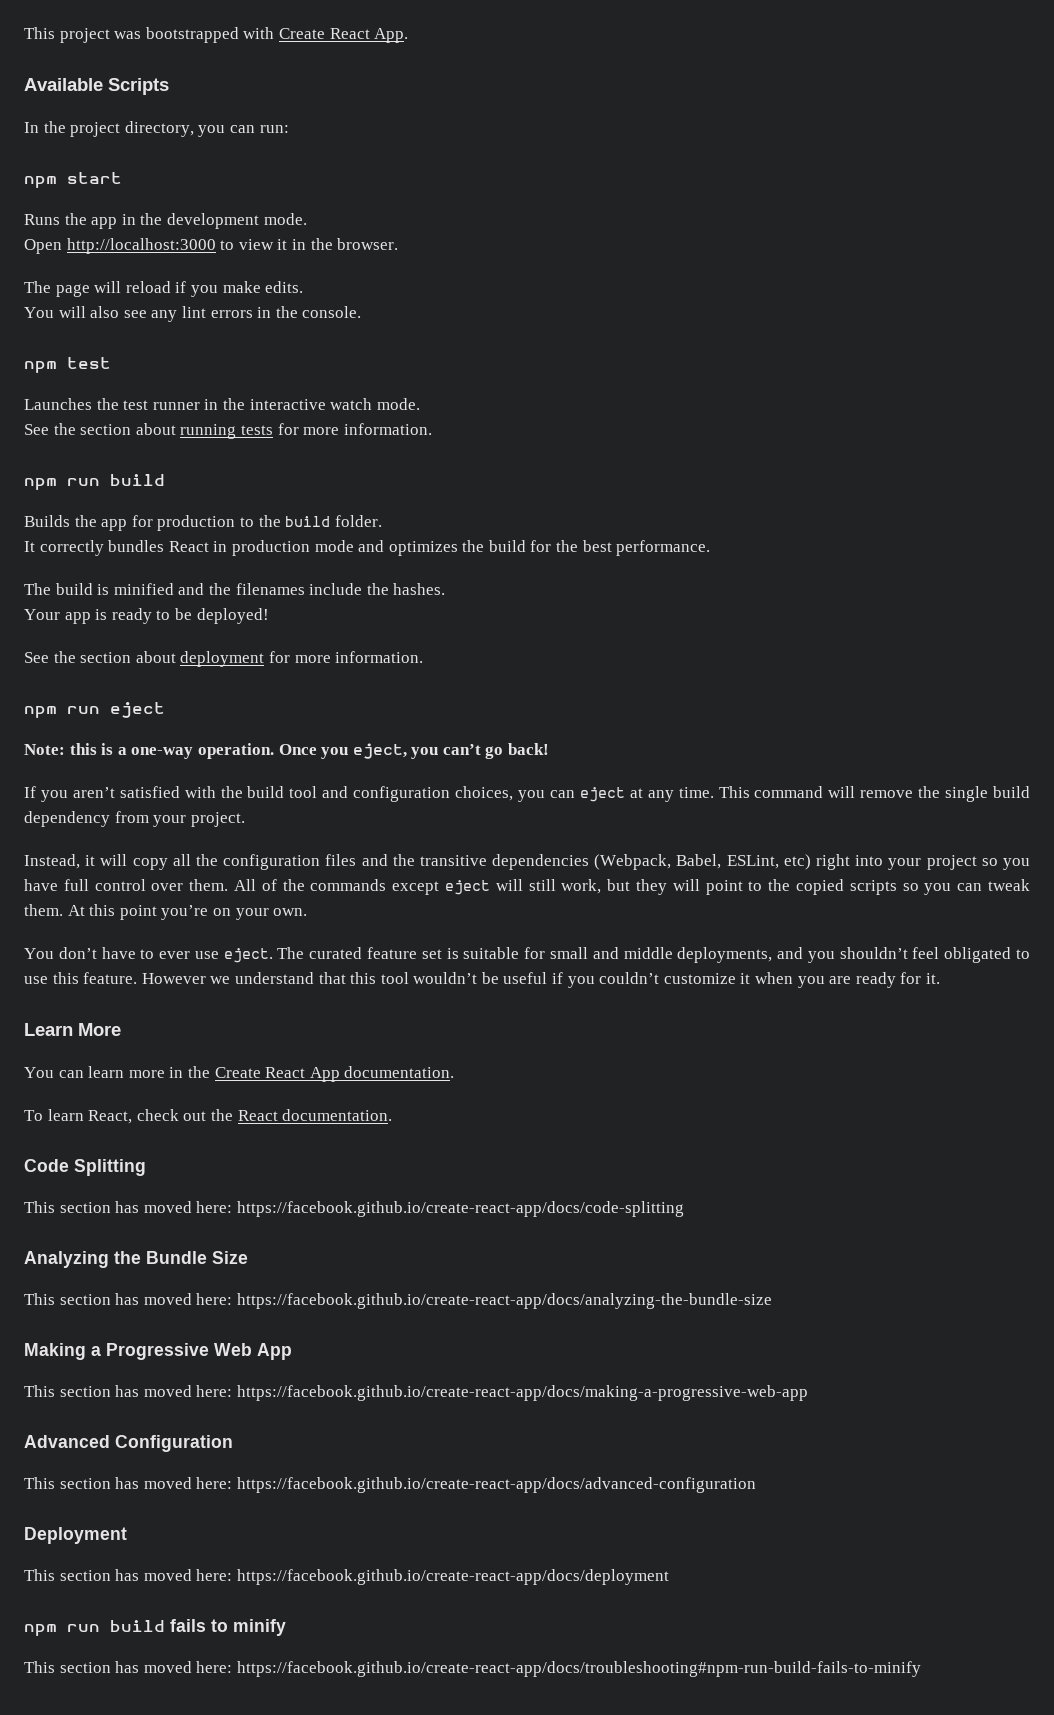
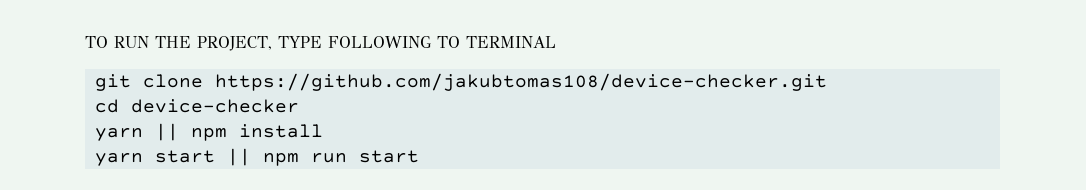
[24,27,409,43] [24,78,169,95] [24,121,289,137] [24,172,122,188] [24,213,307,229] [24,238,399,254] [24,281,304,297] [24,306,362,322] [24,357,111,373] [24,398,420,410] [24,423,432,439] [24,474,165,490] [24,515,382,531] [24,540,711,556] [24,583,446,595] [24,608,269,624] [24,651,424,667] [24,702,165,718] [24,743,550,759] [24,786,1030,802] [24,811,245,827] [24,854,1030,870] [24,879,1030,895] [24,904,308,920] [24,947,1030,963] [24,972,940,988] [24,1023,121,1036] [24,1066,455,1082] [24,1109,393,1124] [24,1159,146,1176] [24,1201,684,1217] [24,1251,248,1268] [24,1293,772,1309] [24,1343,292,1360] [24,1385,808,1401] [24,1435,233,1452] [24,1477,756,1493] [24,1527,127,1544] [24,1569,669,1585] [24,1619,286,1636] [24,1661,921,1677] This project was bootstrapped with Create React App. // Available Scripts // In the project directory, you can run: // npm start // Runs the app in the development mode. // Open http://localhost:3000 to view it in the browser. // The page will reload if you make edits. // You will also see any lint errors in the console. // npm test // Launches the test runner in the interactive watch mode. // See the section about running tests for more information. // npm run build // Builds the app for production to the build folder. // It correctly bundles React in production mode and optimizes the build for the best performance. // The build is minified and the filenames include the hashes. // Your app is ready to be deployed! // See the section about deployment for more information. // npm run eject // Note: this is a one-way operation. Once you eject, you can’t go back! // If you aren’t satisfied with the build tool and configuration choices, you can eject at any time. This command will remove the single build dependency from your project. // Instead, it will copy all the configuration files and the transitive dependencies (Webpack, Babel, ESLint, etc) right into your project so you have full control over them. All of the commands except eject will still work, but they will point to the copied scripts so you can tweak them. At this point you’re on your own. // You don’t have to ever use eject. The curated feature set is suitable for small and middle deployments, and you shouldn’t feel obligated to use this feature. However we understand that this tool wouldn’t be useful if you couldn’t customize it when you are ready for it. // Learn More // You can learn more in the Create React App documentation. // To learn React, check out the React documentation. // Code Splitting // This section has moved here: https://facebook.github.io/create-react-app/docs/code-splitting // Analyzing the Bundle Size // This section has moved here: https://facebook.github.io/create-react-app/docs/analyzing-the-bundle-size // Making a Progressive Web App // This section has moved here: https://facebook.github.io/create-react-app/docs/making-a-progressive-web-app // Advanced Configuration // This section has moved here: https://facebook.github.io/create-react-app/docs/advanced-configuration // Deployment // This section has moved here: https://facebook.github.io/create-react-app/docs/deployment // npm run build fails to minify // This section has moved here: https://facebook.github.io/create-react-app/docs/troubleshooting#npm-run-build-fails-to-minify -> [85,36,556,51] [94,73,827,91] [94,99,299,113] [94,123,323,141] [94,148,419,166] TO RUN THE PROJECT, TYPE FOLLOWING TO TERMINAL // git clone https://github.com/jakubtomas108/device-checker.git // cd device-checker // yarn || npm install // yarn start || npm run start

